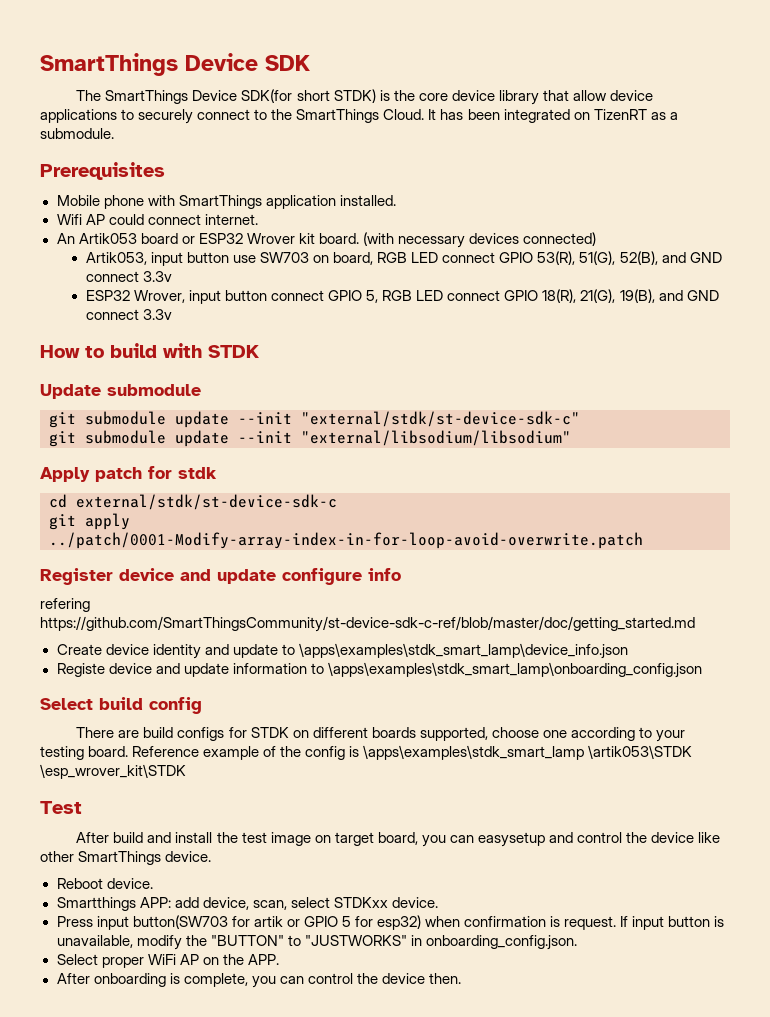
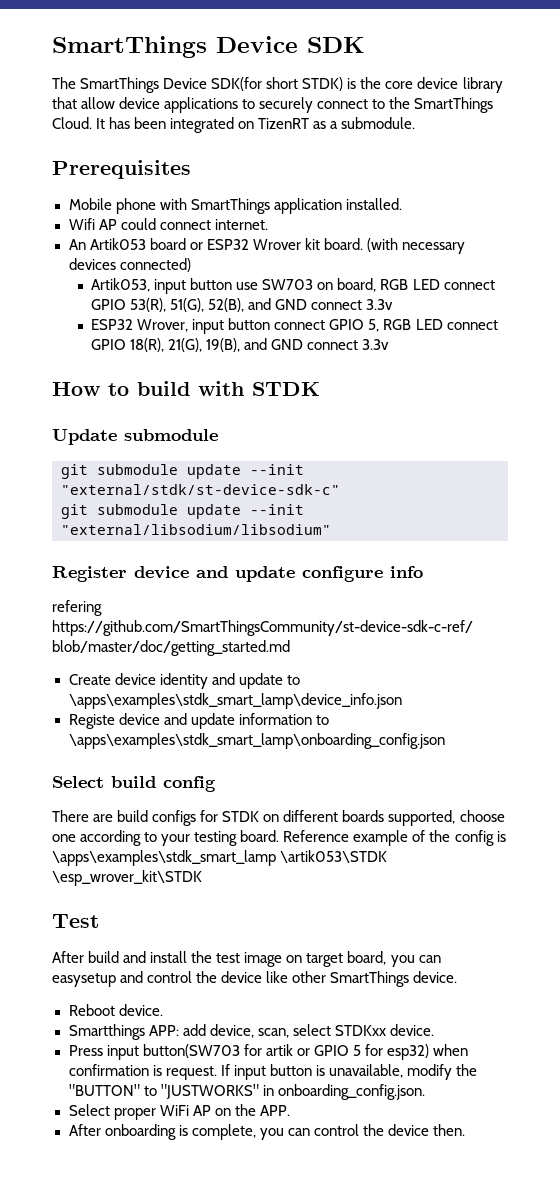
[40,466,217,482] [49,494,337,510] [49,513,130,530] [49,532,643,549] // Apply patch for stdk // cd external/stdk/st-device-sdk-c // git apply ../patch/0001-Modify-array-index-in-for-loop-avoid-overwrite.patch -> (331, 529) none

